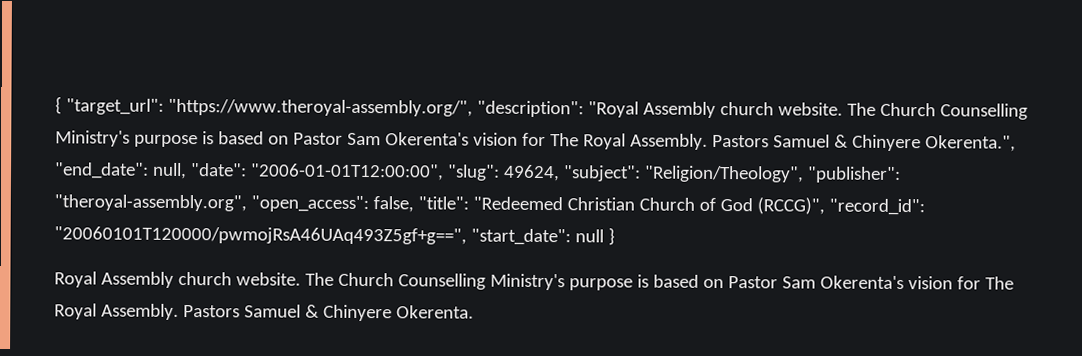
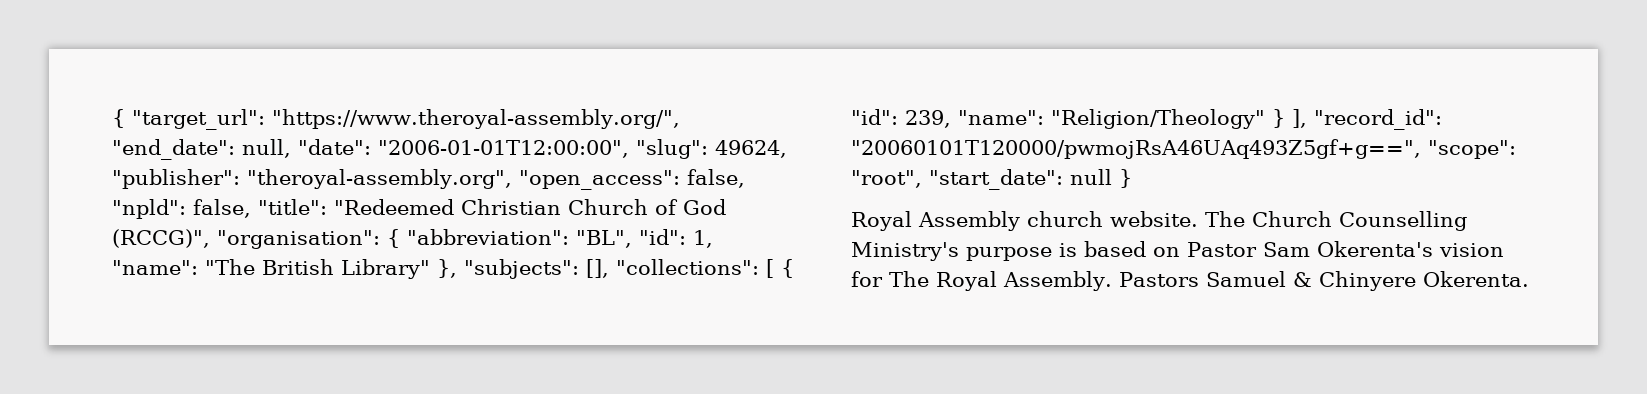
[476,100,1028,120] [55,130,1016,152] "description": "Royal Assembly church website. The Church Counselling Ministry's purpose is based on Pastor Sam Okerenta's vision for The Royal Assembly. Pastors Samuel & Chinyere Okerenta.", -> (680, 119) none
[562,165,804,183] "subject": "Religion/Theology", -> (787, 149) none
(414, 204) none -> [112,199,251,219] "npld": false,
[828,198,925,216] [54,226,467,245] "record_id": "20060101T120000/pwmojRsA46UAq493Z5gf+g==", -> [217,229,713,249] [112,259,794,279] [851,109,1442,130] [851,139,1516,159] [851,170,922,188] "organisation": { "abbreviation": "BL", "id": 1, "name": "The British Library" }, "subjects": [], "collections": [ { "id": 239, "name": "Religion/Theology" } ], "record_id": "20060101T120000/pwmojRsA46UAq493Z5gf+g==", "scope": "root",

